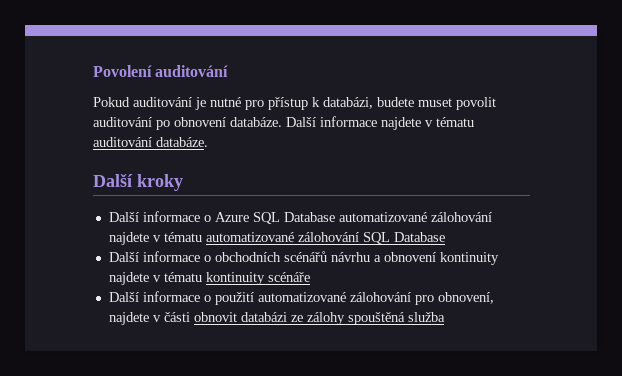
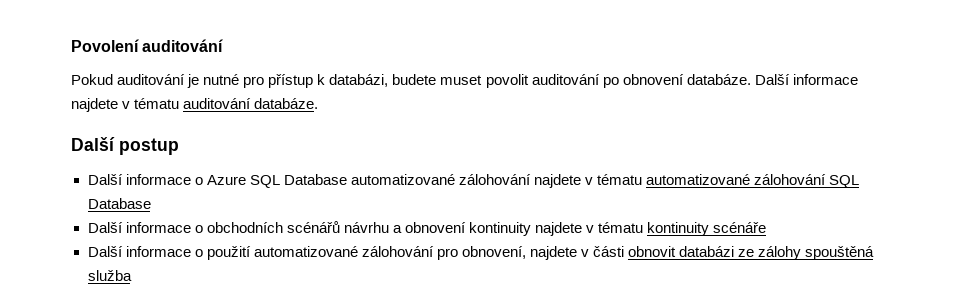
[137,174,183,191] kroky -> [119,138,179,155] postup

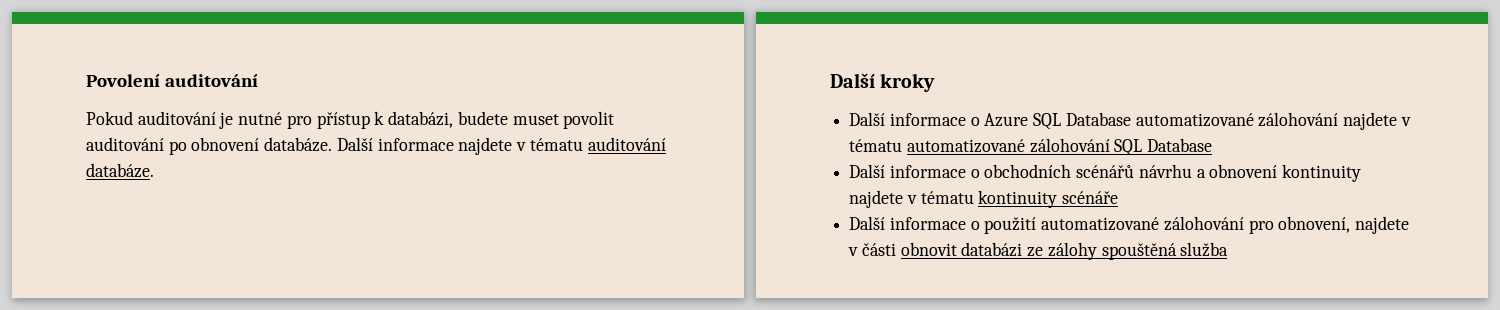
[119,138,179,155] postup -> [880,73,936,92] kroky

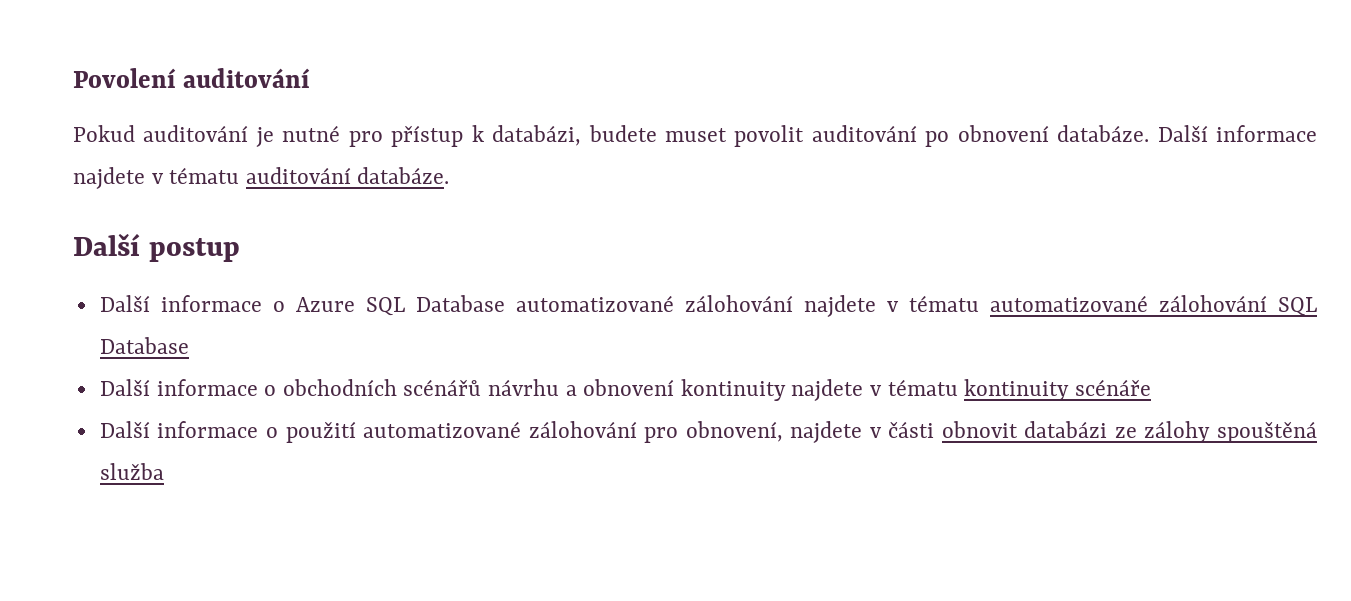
[880,73,936,92] kroky -> [148,238,240,262] postup

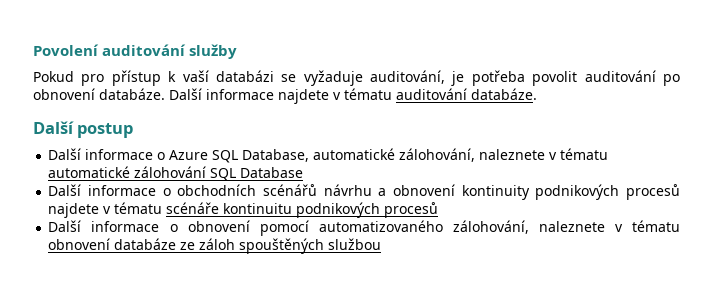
(310, 78) none -> [189,44,238,59] služby
[143,125,727,147] auditování je nutné pro přístup k databázi, budete muset -> [81,70,525,86] pro přístup k vaší databázi se vyžaduje auditování, je potřeba
[415,295,1148,317] Database automatizované zálohování najdete v tématu automatizované -> [242,148,609,162] [48,166,131,178] Database, automatické zálohování, naleznete v tématu automatické
[791,379,1070,401] najdete v tématu kontinuity -> [535,184,681,200] [48,202,163,218] podnikových procesů najdete v tématu
[99,421,1317,443] [99,463,164,480] // Další informace o použití automatizované zálohování pro obnovení, najdete v části obnovit databázi ze zálohy spouštěná služba -> [223,202,439,218] [48,220,680,236] [48,238,382,254] kontinuitu podnikových procesů // Další informace o obnovení pomocí automatizovaného zálohování, naleznete v tématu obnovení databáze ze záloh spouštěných službou

